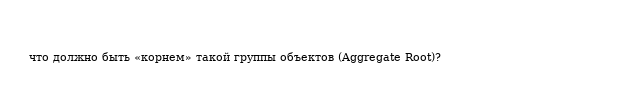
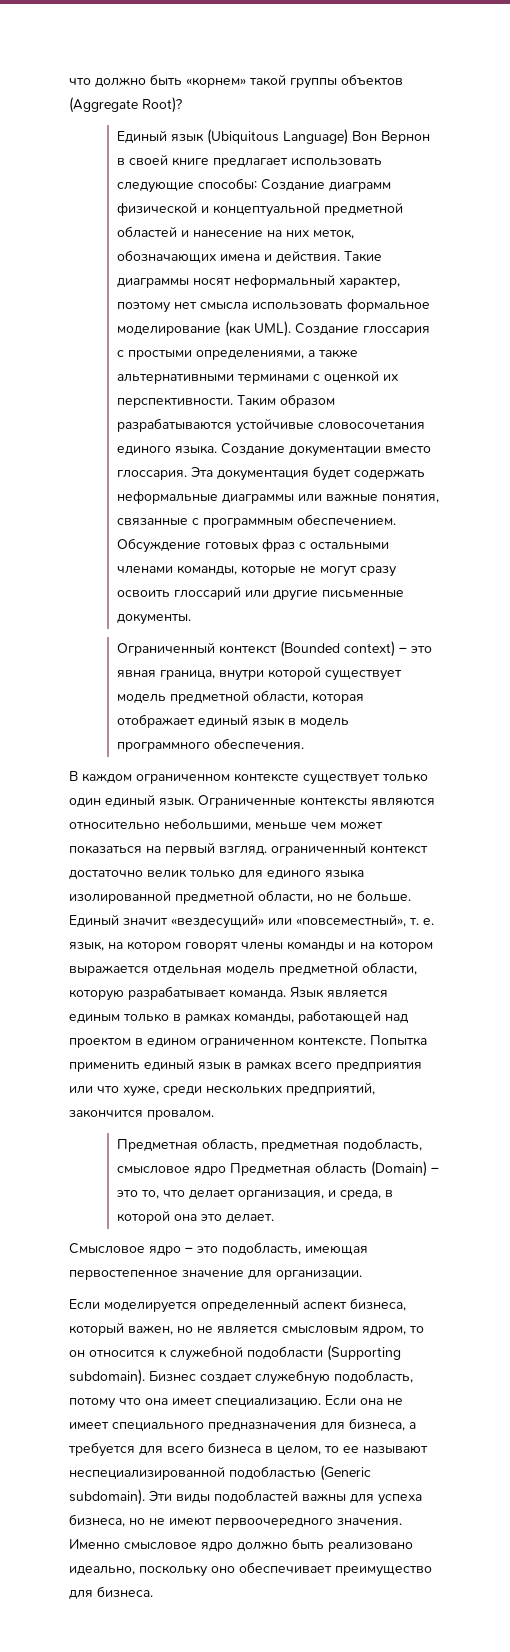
(441, 57) none -> [117,129,431,145] [117,154,383,168] [117,178,392,193] [117,202,404,217] [117,226,355,239] [117,250,383,263] [117,274,401,288] [117,298,431,313] [117,321,431,337] [117,349,359,360] [117,370,399,384] [117,394,336,408] [117,418,426,433] [117,443,432,457] [117,466,426,481] [117,490,440,504] [117,514,397,528] [117,538,390,553] [117,565,398,577] [117,586,405,601] [117,613,192,625] [117,641,433,657] [117,666,403,681] [117,690,365,704] [117,714,350,728] [117,738,305,752] [69,771,428,785] [69,794,435,808] [69,818,383,831] [69,842,428,856] [69,869,364,879] [69,890,411,904] [69,914,434,929] [69,941,433,952] [69,962,417,976] [69,986,388,1001] [69,1010,408,1024] [69,1035,427,1048] [69,1058,422,1072] [69,1082,375,1097] [69,1109,214,1120] [117,1138,423,1152] [117,1161,440,1177] [117,1190,394,1200] [117,1210,275,1224] [69,1242,368,1256] [69,1270,362,1280] [69,1298,406,1313] [69,1322,424,1336] [69,1345,401,1361] [69,1369,413,1385] [69,1395,403,1409] [69,1418,416,1432] [68,1442,428,1457] [69,1465,371,1481] [69,1489,422,1505] [69,1514,402,1528] [69,1538,413,1552] [69,1562,432,1577] [69,1586,153,1599] // Единый язык (Ubiquitous Language) Вон Вернон в своей книге предлагает использовать следующие способы: Создание диаграмм физической и концептуальной предметной областей и нанесение на них меток, обозначающих имена и действия. Такие диаграммы носят неформальный характер, поэтому нет смысла использовать формальное моделирование (как UML). Создание глоссария с простыми определениями, а также альтернативными терминами с оценкой их перспективности. Таким образом разрабатываются устойчивые словосочетания единого языка. Создание документации вместо глоссария. Эта документация будет содержать неформальные диаграммы или важные понятия, связанные с программным обеспечением. Обсуждение готовых фраз с остальными членами команды, которые не могут сразу освоить глоссарий или другие письменные документы. // Ограниченный контекст (Bounded context) – это явная граница, внутри которой существует модель предметной области, которая отображает единый язык в модель программного обеспечения. // В каждом ограниченном контексте существует только один единый язык. Ограниченные контексты являются относительно небольшими, меньше чем может показаться на первый взгляд. ограниченный контекст достаточно велик только для единого языка изолированной предметной области, но не больше. Единый значит «вездесущий» или «повсеместный», т. е. язык, на котором говорят члены команды и на котором выражается отдельная модель предметной области, которую разрабатывает команда. Язык является единым только в рамках команды, работающей над проектом в едином ограниченном контексте. Попытка применить единый язык в рамках всего предприятия или что хуже, среди нескольких предприятий, закончится провалом. // Предметная область, предметная подобласть, смысловое ядро Предметная область (Domain) – это то, что делает организация, и среда, в которой она это делает. // Смысловое ядро – это подобласть, имеющая первостепенное значение для организации. // Если моделируется определенный аспект бизнеса, который важен, но не является смысловым ядром, то он относится к служебной подобласти (Supporting subdomain). Бизнес создает служебную подобласть, потому что она имеет специализацию. Если она не имеет специального предназначения для бизнеса, а требуется для всего бизнеса в целом, то ее называют неспециализированной подобластью (Generic subdomain). Эти виды подобластей важны для успеха бизнеса, но не имеют первоочередного значения. Именно смысловое ядро должно быть реализовано идеально, поскольку оно обеспечивает преимущество для бизнеса.

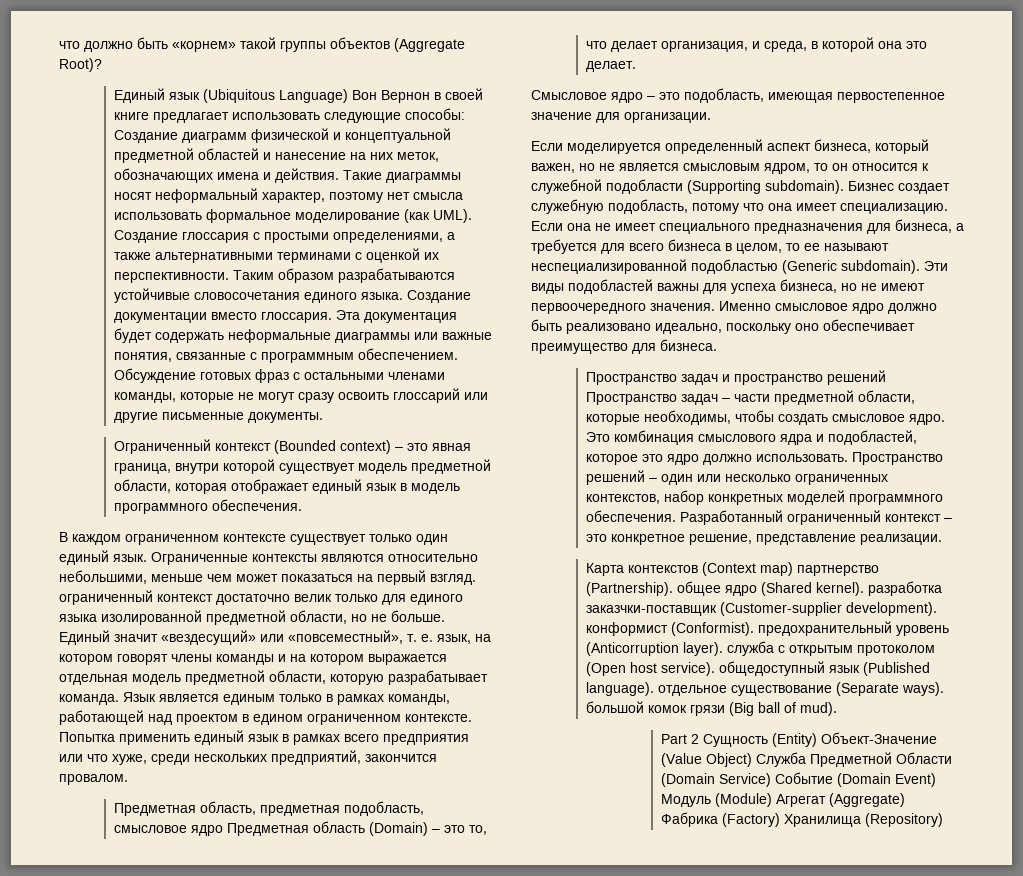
(153, 1591) none -> [585,370,886,385] [585,390,915,405] [585,410,945,425] [585,430,917,445] [585,452,943,465] [585,470,888,485] [585,490,943,505] [585,510,952,525] [585,534,942,545] [585,562,879,576] [585,581,942,596] [585,602,937,616] [585,621,949,636] [585,641,935,656] [585,661,930,676] [585,682,944,696] [585,701,837,716] [660,732,937,747] [660,752,952,767] [660,772,936,787] [660,793,905,807] [660,812,943,827] // Пространство задач и пространство решений Пространство задач – части предметной области, которые необходимы, чтобы создать смысловое ядро. Это комбинация смыслового ядра и подобластей, которое это ядро должно использовать. Пространство решений – один или несколько ограниченных контекстов, набор конкретных моделей программного обеспечения. Разработанный ограниченный контекст – это конкретное решение, представление реализации. // Карта контекстов (Context map) партнерство (Partnership). общее ядро (Shared kernel). разработка заказчки-поставщик (Customer-supplier development). конформист (Conformist). предохранительный уровень (Anticorruption layer). служба с открытым протоколом (Open host service). общедоступный язык (Published language). отдельное существование (Separate ways). большой комок грязи (Big ball of mud). // Part 2 Сущность (Entity) Объект-Значение (Value Object) Служба Предметной Области (Domain Service) Событие (Domain Event) Модуль (Module) Агрегат (Aggregate) Фабрика (Factory) Хранилища (Repository)

